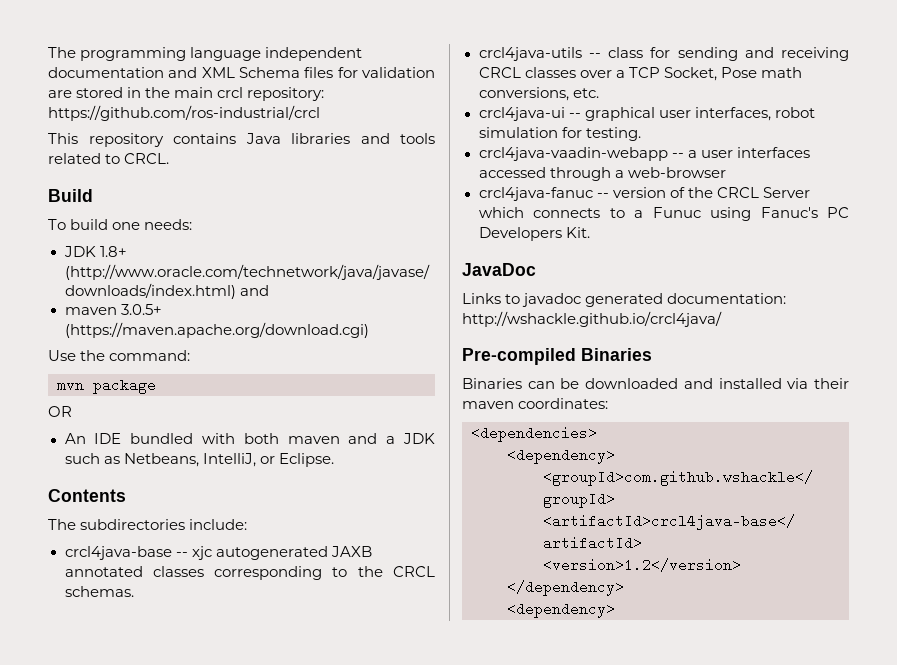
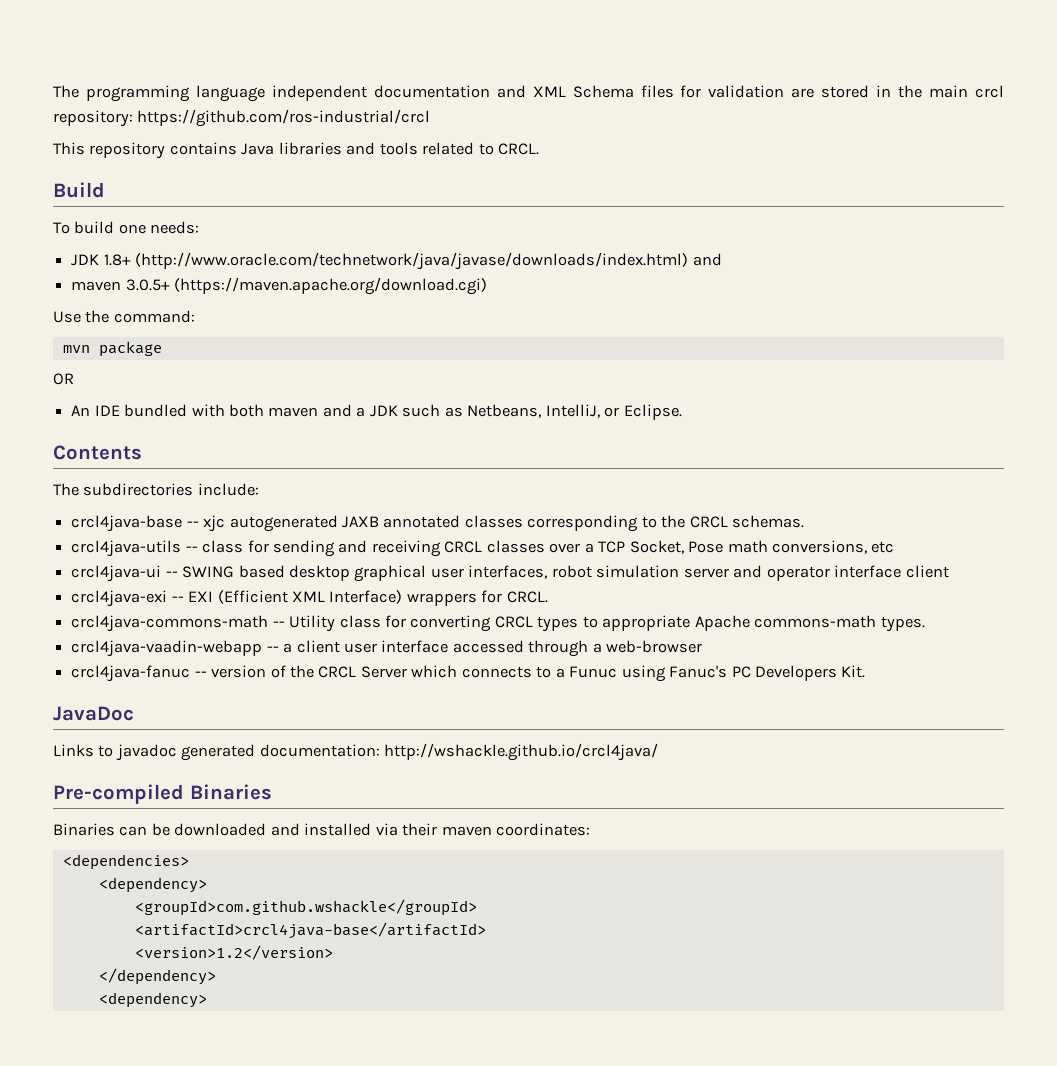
[572,88,599,98] etc. -> [871,541,895,553] etc
(581, 115) none -> [182,565,350,581] SWING based desktop
[561,127,641,141] for testing. -> [683,565,949,581] [71,590,548,607] [71,615,925,632] server and operator interface client // crcl4java-exi -- EXI (Efficient XML Interface) wrappers for CRCL. // crcl4java-commons-math -- Utility class for converting CRCL types to appropriate Apache commons-math types.
[700,147,810,158] user interfaces -> [296,640,449,653] client user interface

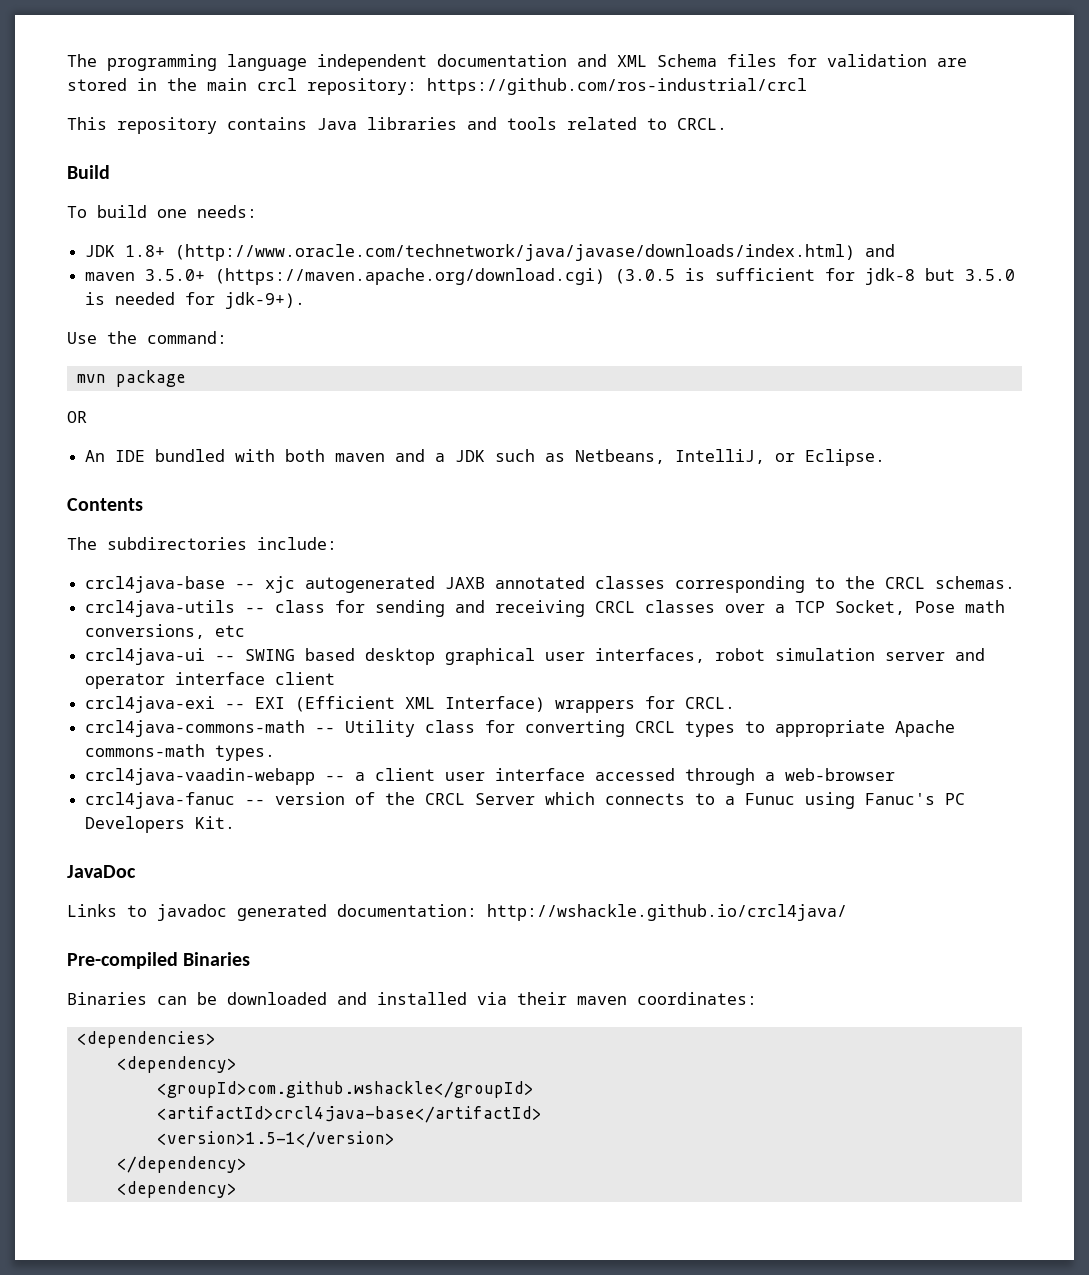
[125,279,170,291] 3.0.5+ -> [145,269,206,281] 3.5.0+
(488, 286) none -> [615,268,1016,285] [85,292,306,309] (3.0.5 is sufficient for jdk-8 but 3.5.0 is needed for jdk-9+).
[134,945,333,960] <version>1.2</version> -> [156,1131,395,1148] <version>1.5-1</version>

